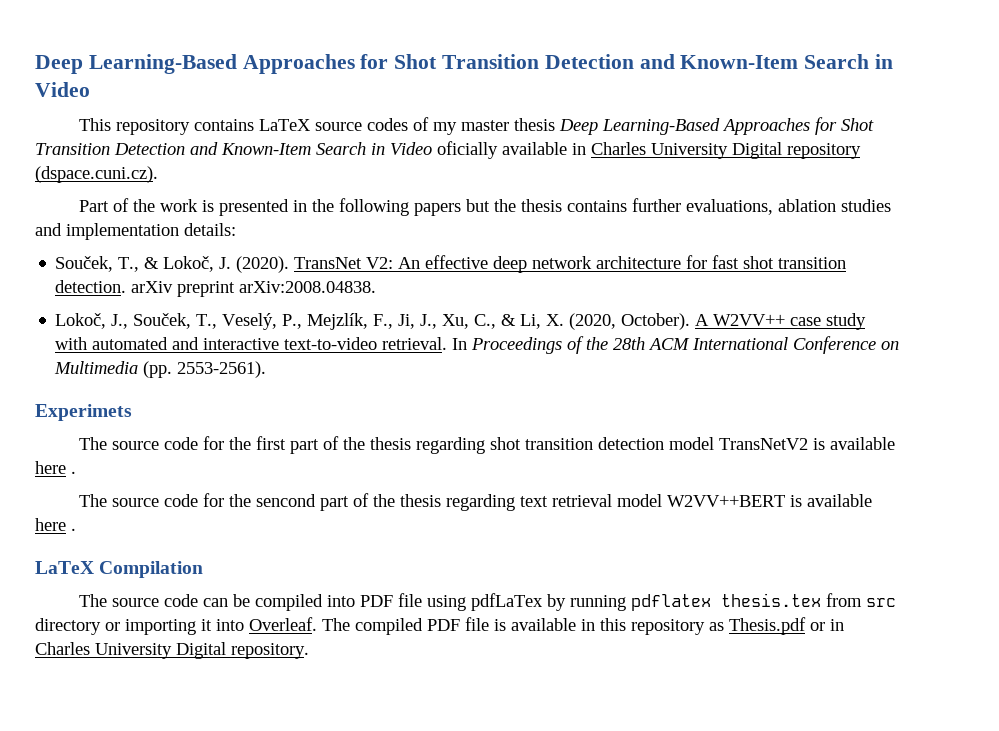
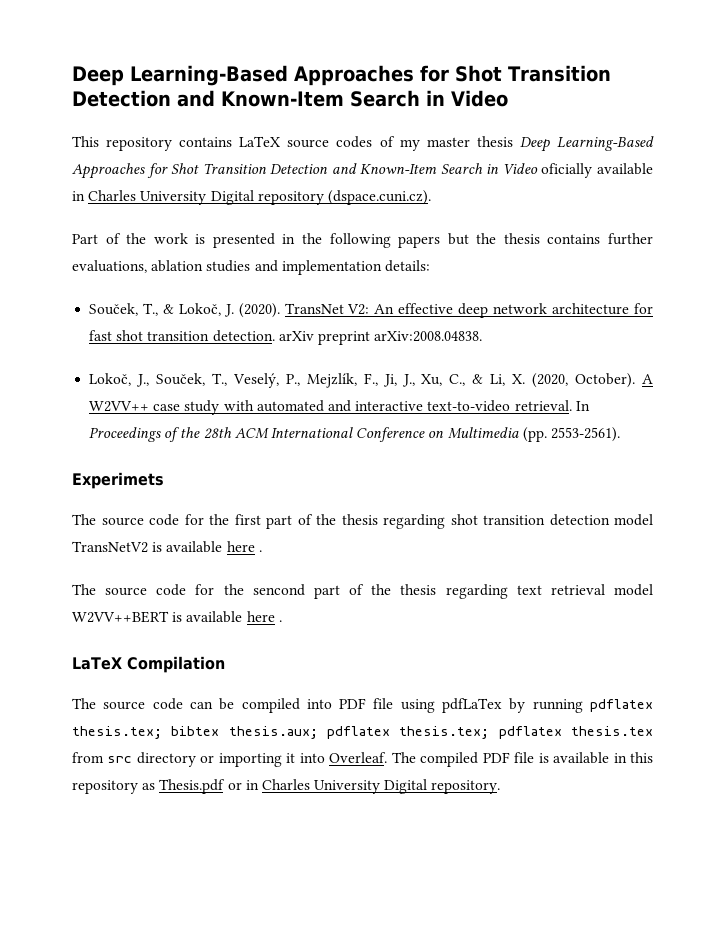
(712, 602) none -> [72,726,562,739] thesis.tex; bibtex thesis.aux; pdflatex thesis.tex; pdflatex

